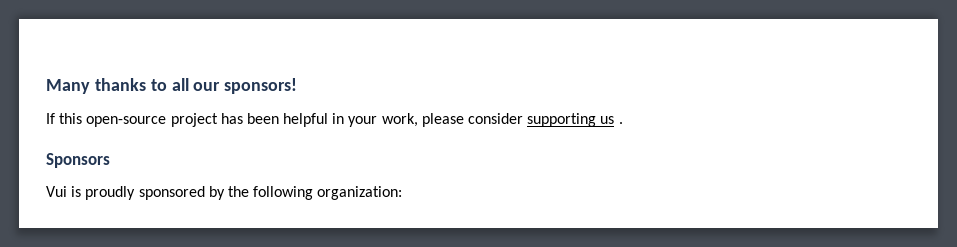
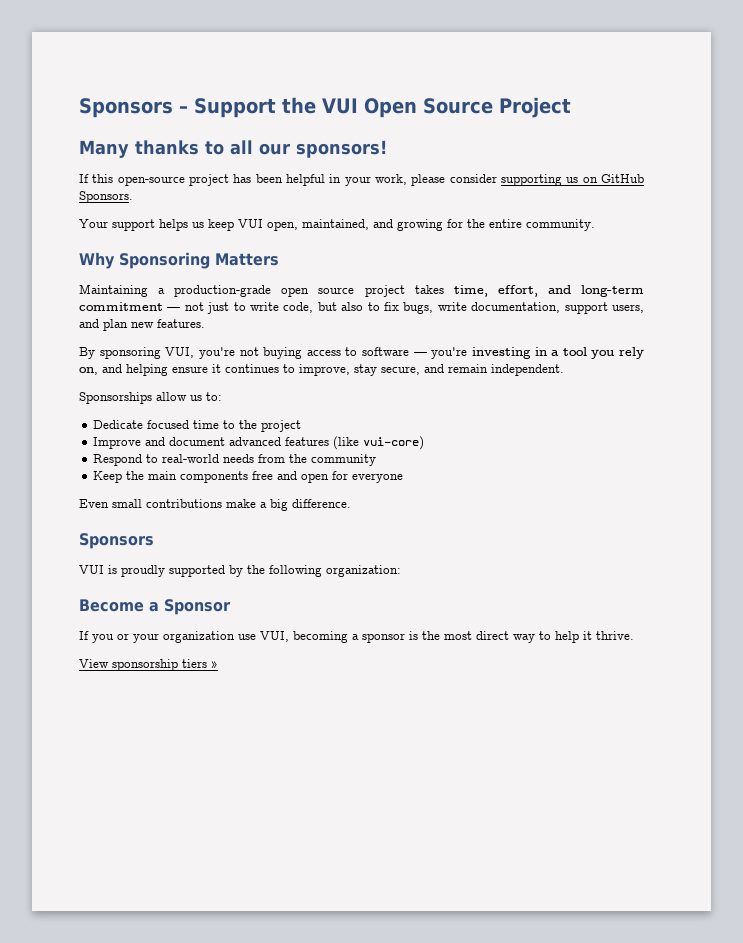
(46, 86) none -> [79,97,571,118] Sponsors – Support the VUI Open Source Project //
[618,122,623,124] . -> [582,174,644,183] [79,191,133,203] [79,219,595,231] [79,252,279,269] [79,284,645,297] [79,302,644,314] [79,319,205,331] [79,347,644,359] [79,364,564,376] [79,392,222,404] [93,420,302,432] [93,436,425,450] [93,454,377,466] [93,471,404,483] [79,499,351,511] on GitHub Sponsors. // Your support helps us keep VUI open, maintained, and growing for the entire community. // Why Sponsoring Matters // Maintaining a production-grade open source project takes time, effort, and long-term commitment — not just to write code, but also to fix bugs, write documentation, support users, and plan new features. // By sponsoring VUI, you're not buying access to software — you're investing in a tool you rely on, and helping ensure it continues to improve, stay secure, and remain independent. // Sponsorships allow us to: // Dedicate focused time to the project // Improve and document advanced features (like vui-core) // Respond to real-world needs from the community // Keep the main components free and open for everyone // Even small contributions make a big difference.
[46,186,67,197] Vui -> [79,565,104,574] VUI
[138,186,205,200] sponsored -> [169,565,225,577] supported
(403, 193) none -> [79,599,231,615] [79,631,634,643] [79,659,218,671] // Become a Sponsor // If you or your organization use VUI, becoming a sponsor is the most direct way to help it thrive. // View sponsorship tiers »

